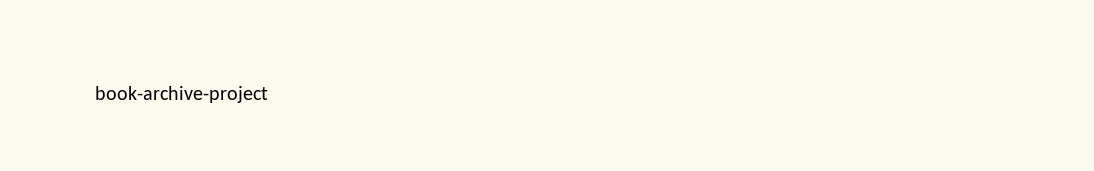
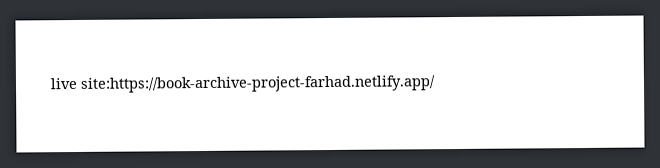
[95,86,268,103] book-archive-project -> [50,75,436,93] live site:https://book-archive-project-farhad.netlify.app/

